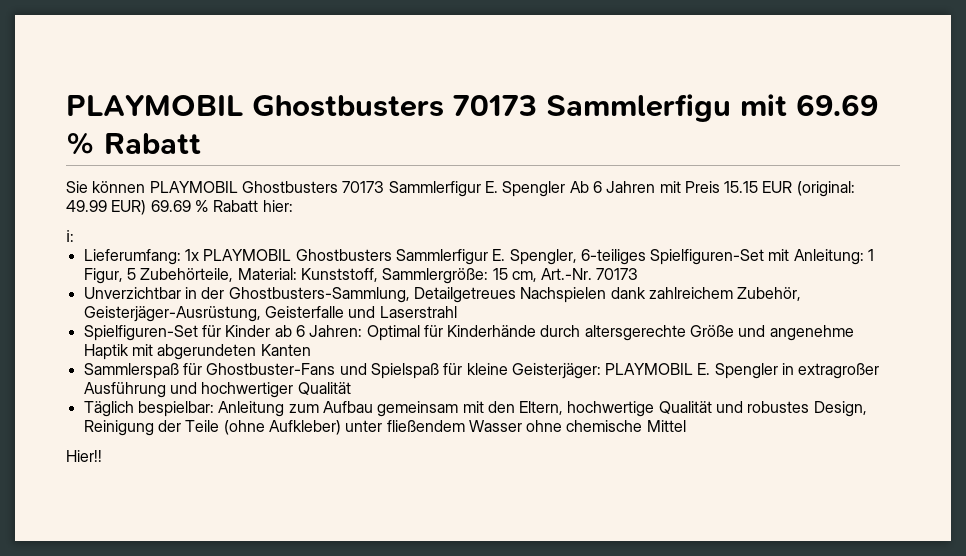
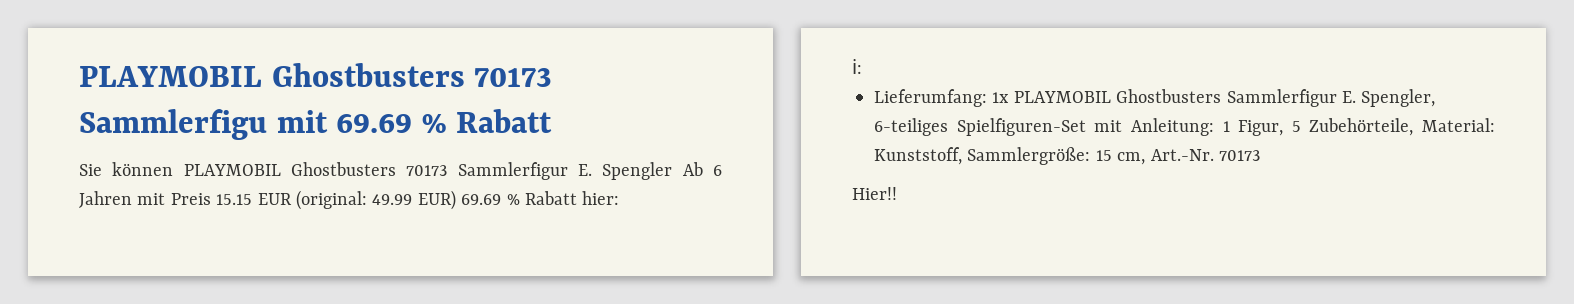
[83,287,802,303] [83,306,457,322] [83,325,854,341] [83,344,311,360] [83,363,880,379] [83,382,351,398] [83,401,867,417] [83,420,686,436] // Unverzichtbar in der Ghostbusters-Sammlung, Detailgetreues Nachspielen dank zahlreichem Zubehör, Geisterjäger-Ausrüstung, Geisterfalle und Laserstrahl // Spielfiguren-Set für Kinder ab 6 Jahren: Optimal für Kinderhände durch altersgerechte Größe und angenehme Haptik mit abgerundeten Kanten // Sammlerspaß für Ghostbuster-Fans und Spielspaß für kleine Geisterjäger: PLAYMOBIL E. Spengler in extragroßer Ausführung und hochwertiger Qualität // Täglich bespielbar: Anleitung zum Aufbau gemeinsam mit den Eltern, hochwertige Qualität und robustes Design, Reinigung der Teile (ohne Aufkleber) unter fließendem Wasser ohne chemische Mittel -> (1260, 155) none

